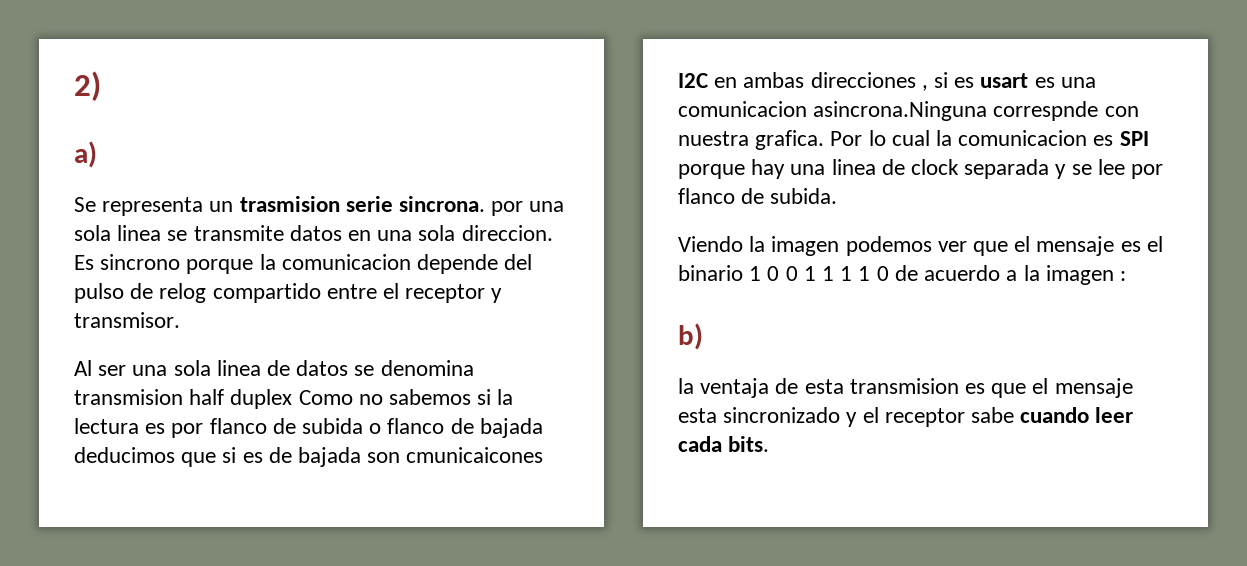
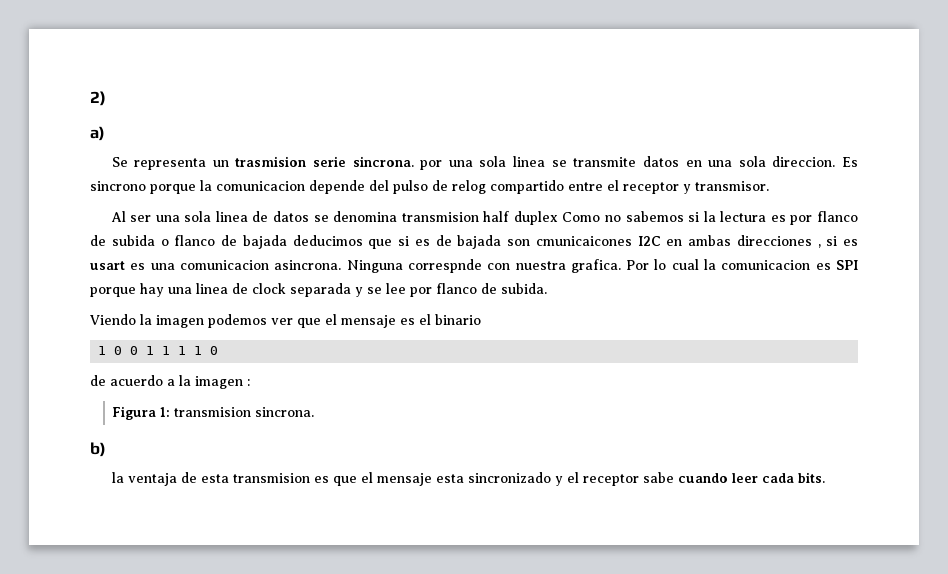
[813,101,988,121] asincrona.Ninguna -> [274,260,403,273] asincrona. Ninguna
(743, 273) none -> (481, 319) //
(889, 273) none -> (219, 350) //
(1126, 276) none -> [112,406,315,420] // Figura 1: transmision sincrona.

